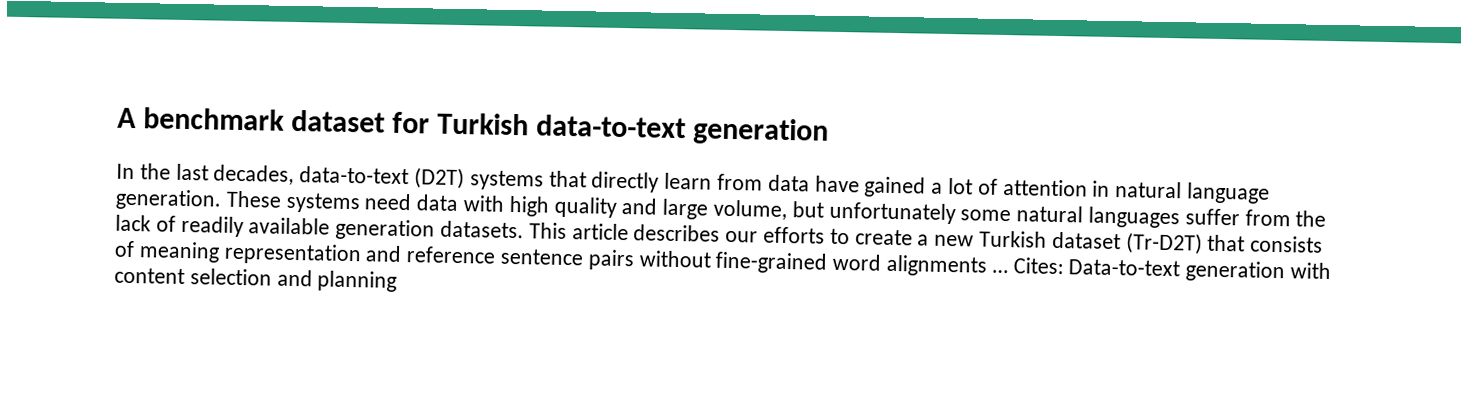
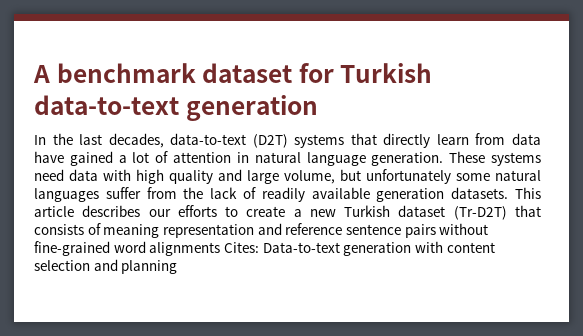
[991,269,1008,274] … -> (221, 249) none

